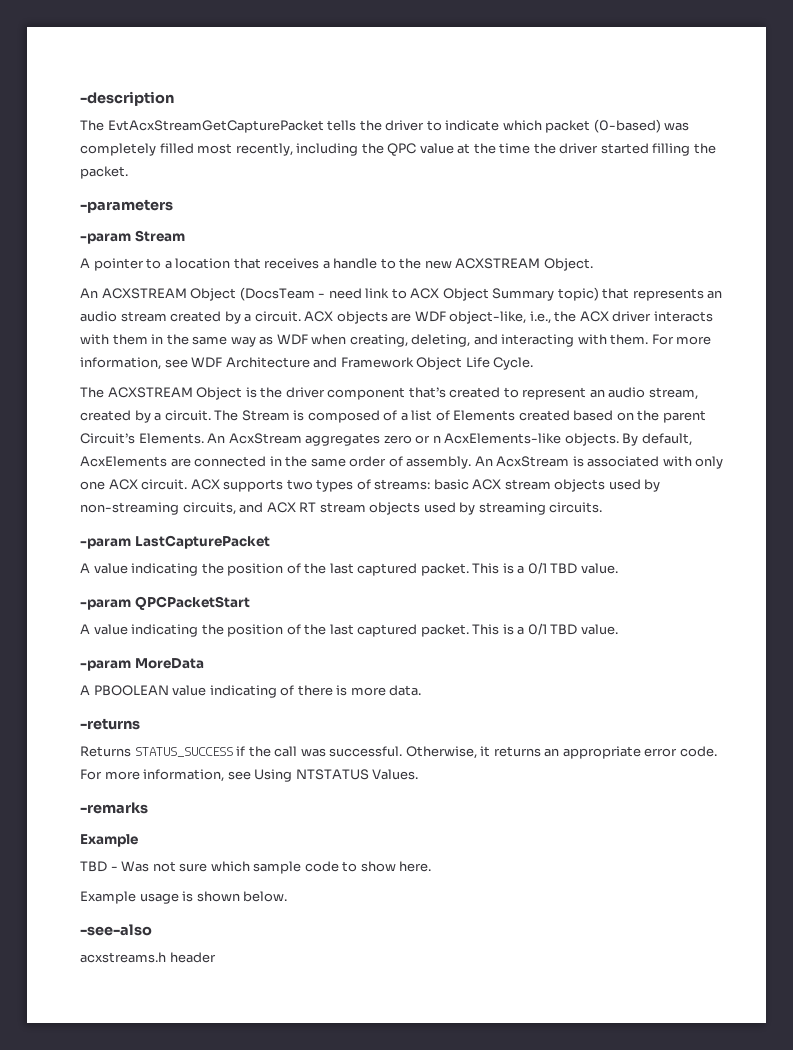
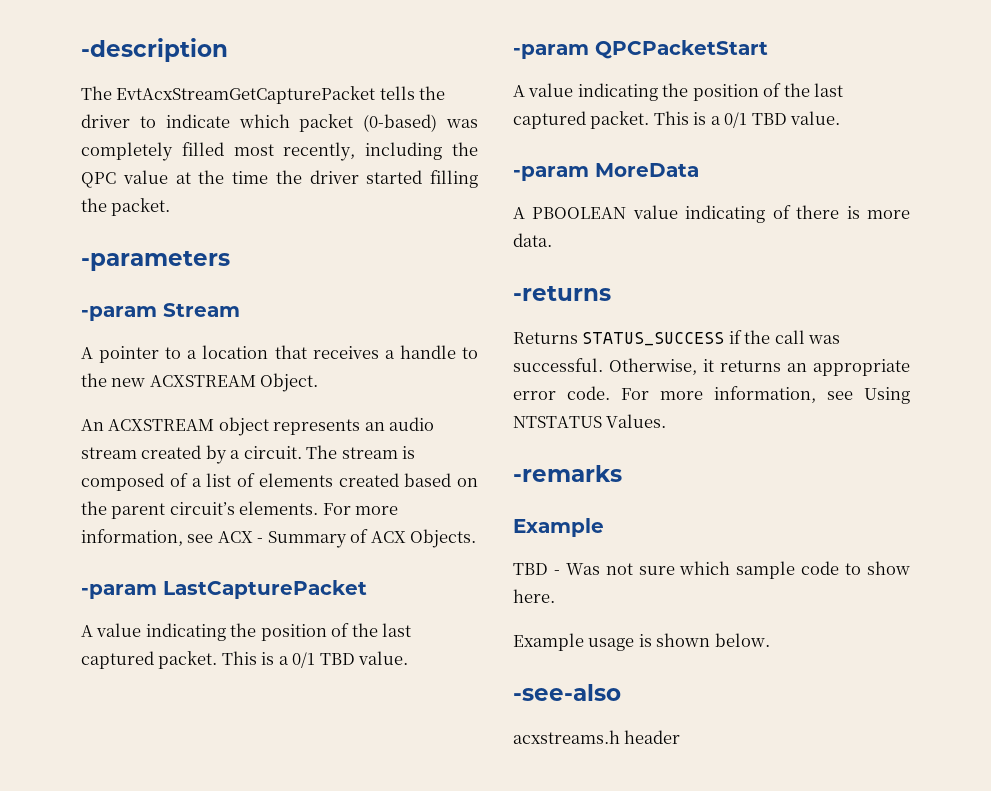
[190,287,630,301] Object (DocsTeam - need link to ACX Object Summary topic) that -> [218,417,269,436] object
[304,311,713,324] [80,334,712,347] [80,357,534,370] [80,387,698,400] [80,410,290,423] ACX objects are WDF object-like, i.e., the ACX driver interacts with them in the same way as WDF when creating, deleting, and interacting with them. For more information, see WDF Architecture and Framework Object Life Cycle. // The ACXSTREAM Object is the driver component that’s created to represent an audio stream, created by a circuit. The Stream -> [306,445,398,459] The stream
[453,410,516,421] Elements -> [258,473,333,487] elements
[80,433,692,446] [80,456,724,469] [80,479,661,492] [80,502,603,515] Circuit’s Elements. An AcxStream aggregates zero or n AcxElements-like objects. By default, AcxElements are connected in the same order of assembly. An AcxStream is associated with only one ACX circuit. ACX supports two types of streams: basic ACX stream objects used by non-streaming circuits, and ACX RT stream objects used by streaming circuits. -> [169,501,399,515] [81,529,477,548] circuit’s elements. For more information, see ACX - Summary of ACX Objects.

